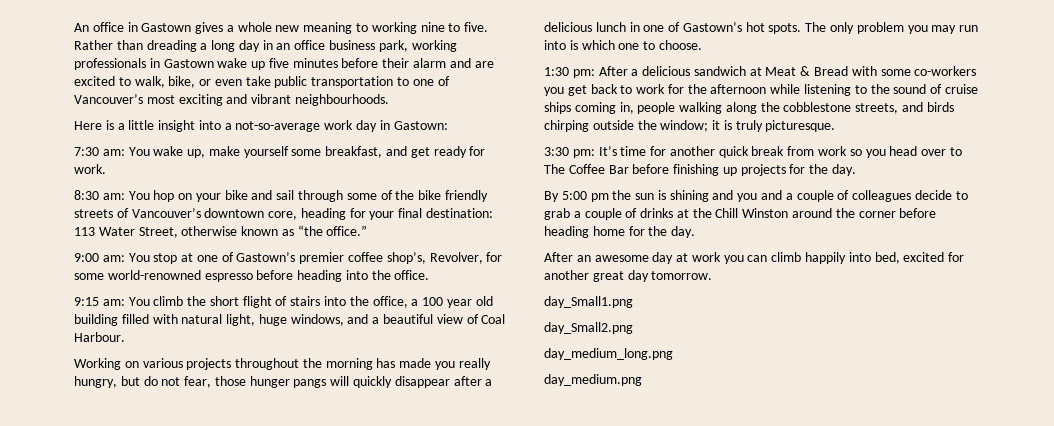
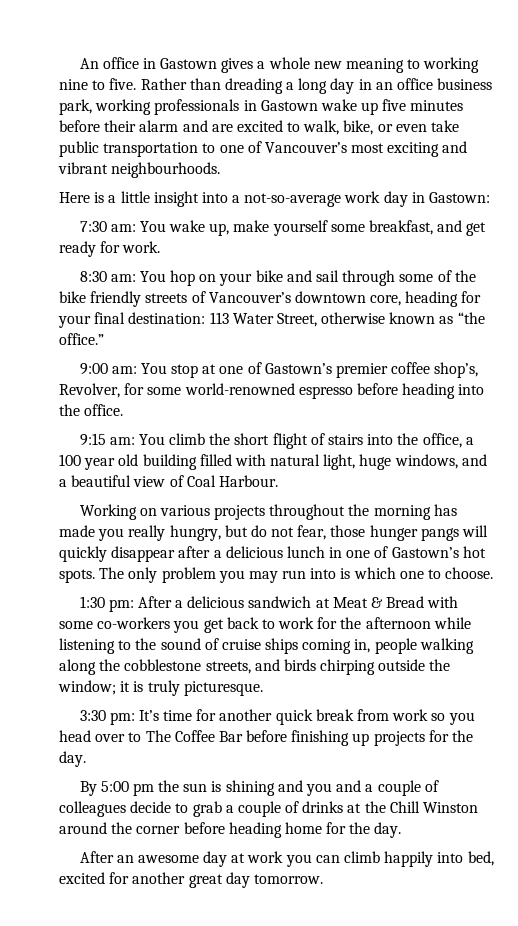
[544,296,633,308] [544,322,633,334] [544,348,673,360] [544,374,642,386] // day_Small1.png // day_Small2.png // day_medium_long.png // day_medium.png -> (323, 879) none

